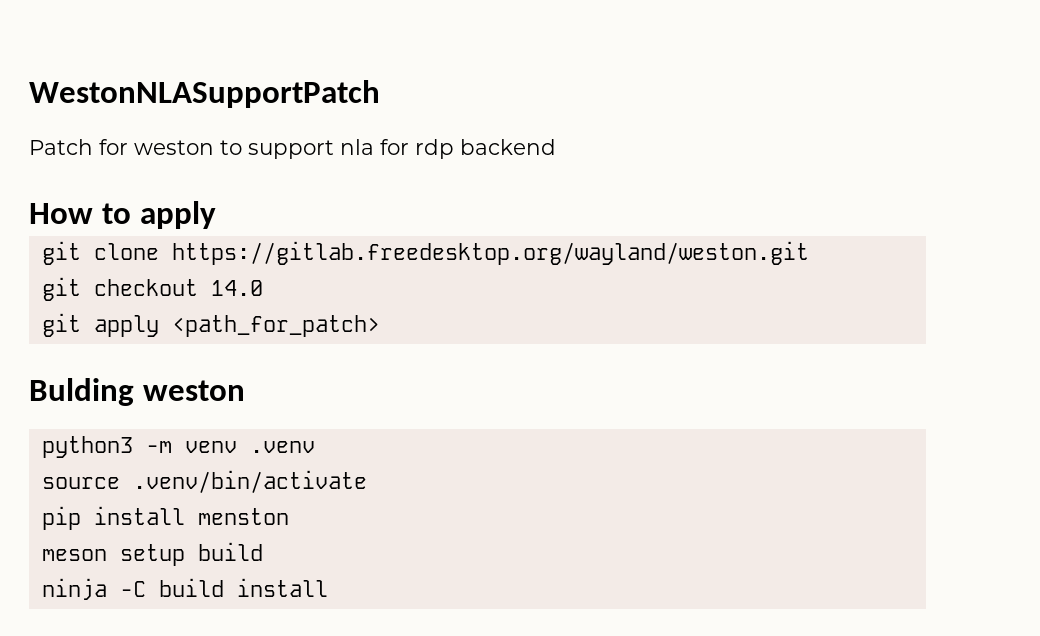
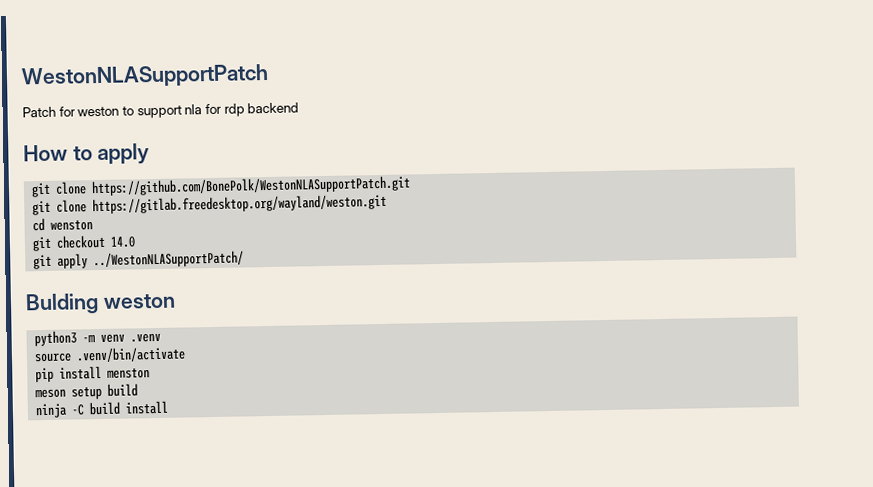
(216, 215) none -> [31,175,412,198] // git clone https://github.com/BonePolk/WestonNLASupportPatch.git
(809, 253) none -> [32,217,94,232] // cd wenston
[171,315,380,337] <path_for_patch> -> [93,250,245,269] ../WestonNLASupportPatch/

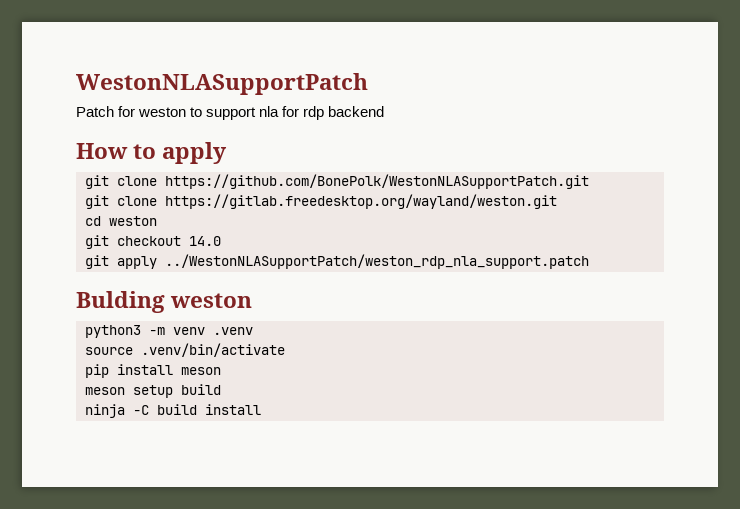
[50,219,94,231] wenston -> [109,216,157,226] weston
[93,250,245,269] ../WestonNLASupportPatch/ -> [165,254,589,269] ../WestonNLASupportPatch/weston_rdp_nla_support.patch
[107,367,151,379] menston -> [181,367,221,375] meson

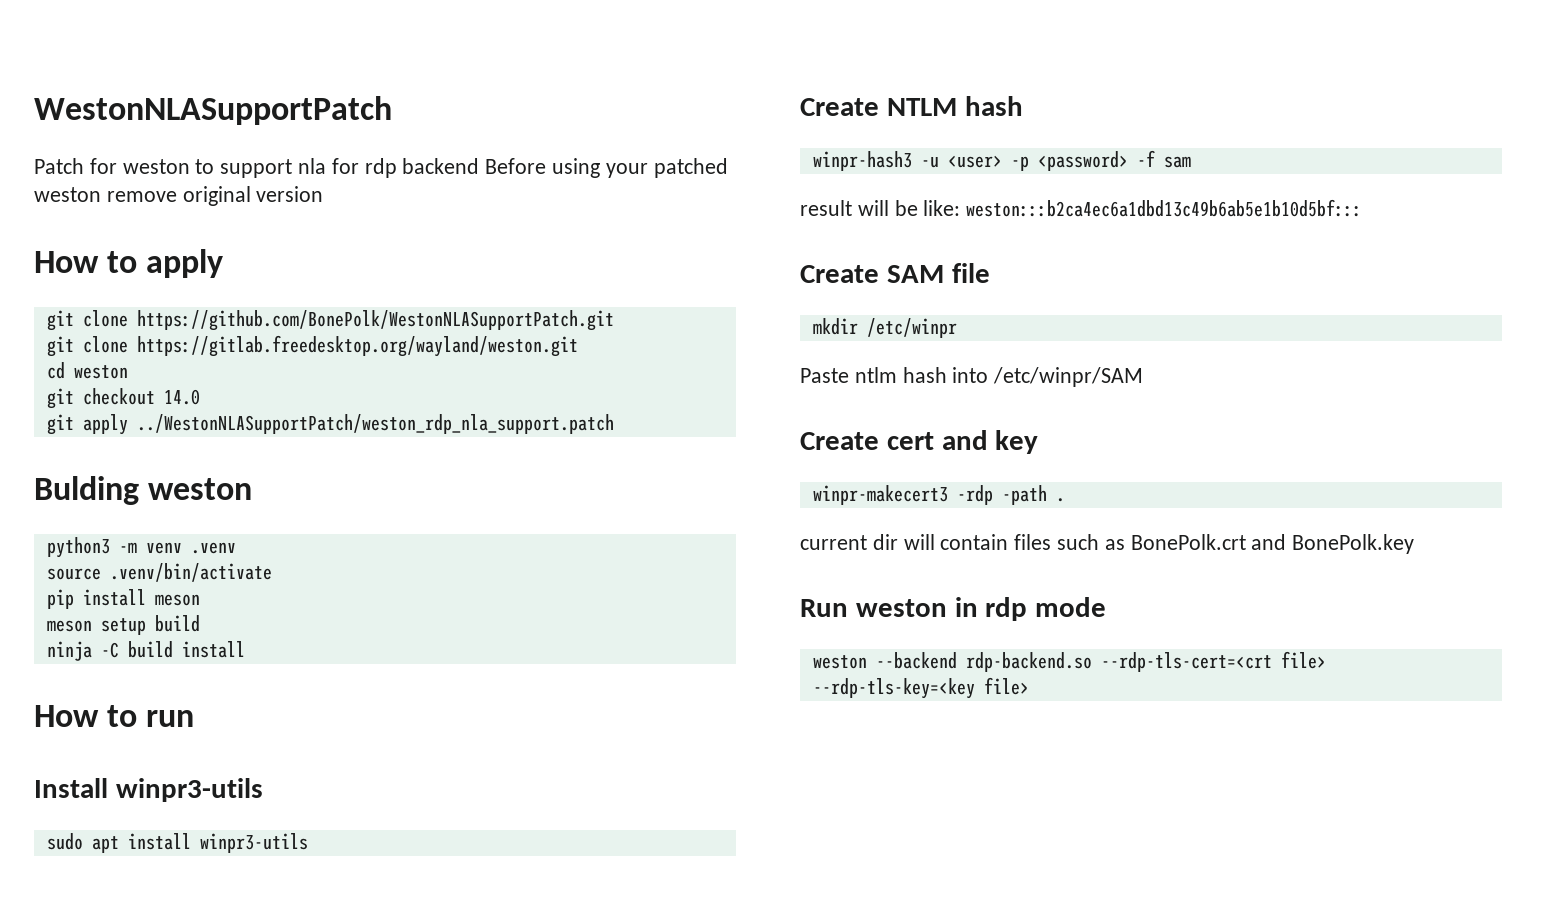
(385, 111) none -> [485,158,728,178] [34,186,324,206] Before using your patched weston remove original version
(261, 409) none -> [34,705,195,727] [34,778,263,802] [46,833,308,853] [800,96,1023,116] [812,150,1191,171] [800,199,1363,217] [800,263,990,283] [812,318,957,338] [800,367,1144,387] [800,430,1039,454] [812,485,1065,505] [800,534,1415,554] [800,597,1107,621] [812,651,1326,672] [812,677,1029,699] // How to run // Install winpr3-utils // sudo apt install winpr3-utils // Create NTLM hash // winpr-hash3 -u <user> -p <password> -f sam // result will be like: weston:::b2ca4ec6a1dbd13c49b6ab5e1b10d5bf::: // Create SAM file // mkdir /etc/winpr // Paste ntlm hash into /etc/winpr/SAM // Create cert and key // winpr-makecert3 -rdp -path . // current dir will contain files such as BonePolk.crt and BonePolk.key // Run weston in rdp mode // weston --backend rdp-backend.so --rdp-tls-cert=<crt file> --rdp-tls-key=<key file>

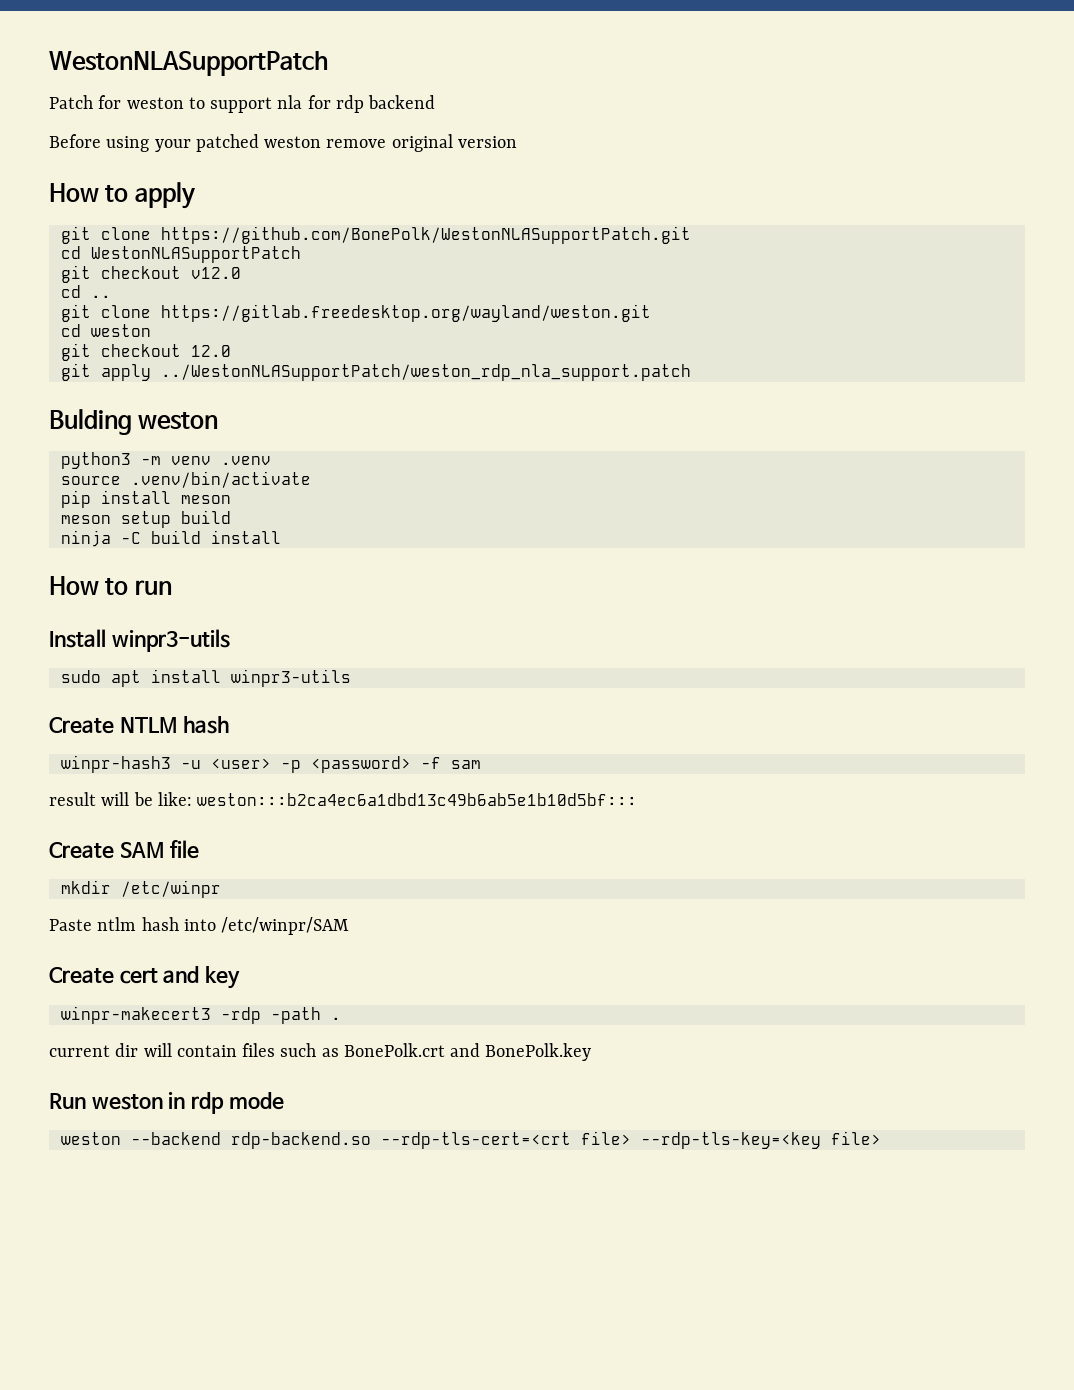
(480, 166) none -> (436, 102) //
(614, 320) none -> [60,246,301,263] [60,265,241,283] [60,285,111,298] // cd WestonNLASupportPatch // git checkout v12.0 // cd ..
[163,389,200,405] 14.0 -> [190,345,231,357] 12.0

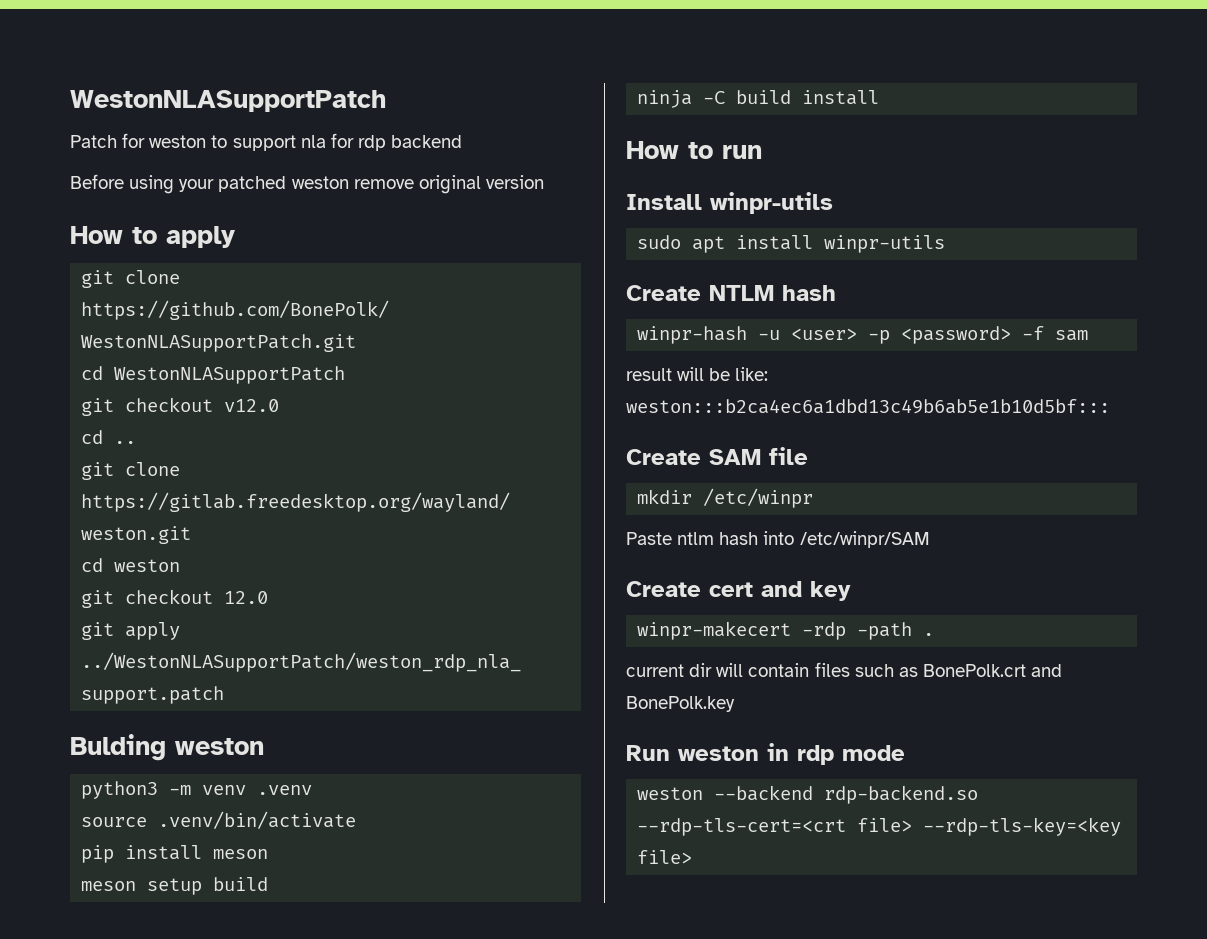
[111,629,230,652] winpr3-utils -> [710,192,833,214] winpr-utils
[230,669,351,687] winpr3-utils -> [824,235,946,253] winpr-utils
[60,755,171,773] winpr-hash3 -> [637,326,748,344] winpr-hash
[60,1006,211,1024] winpr-makecert3 -> [637,621,792,640] winpr-makecert

